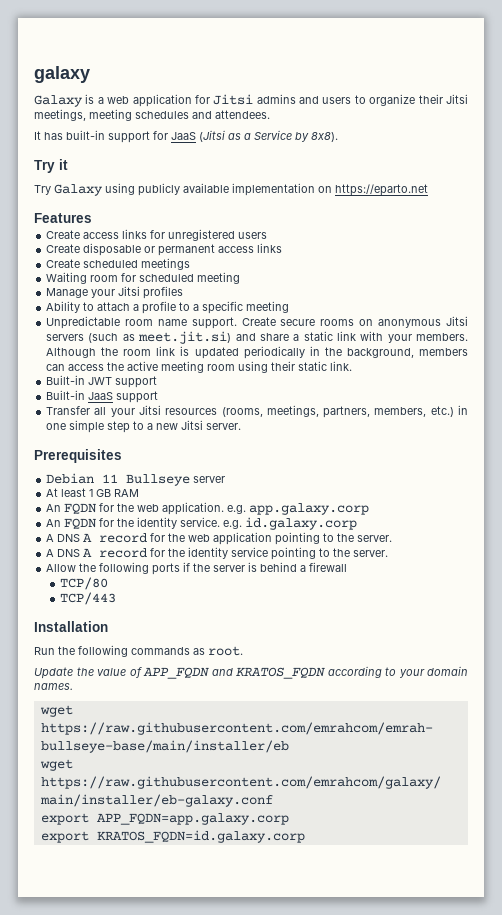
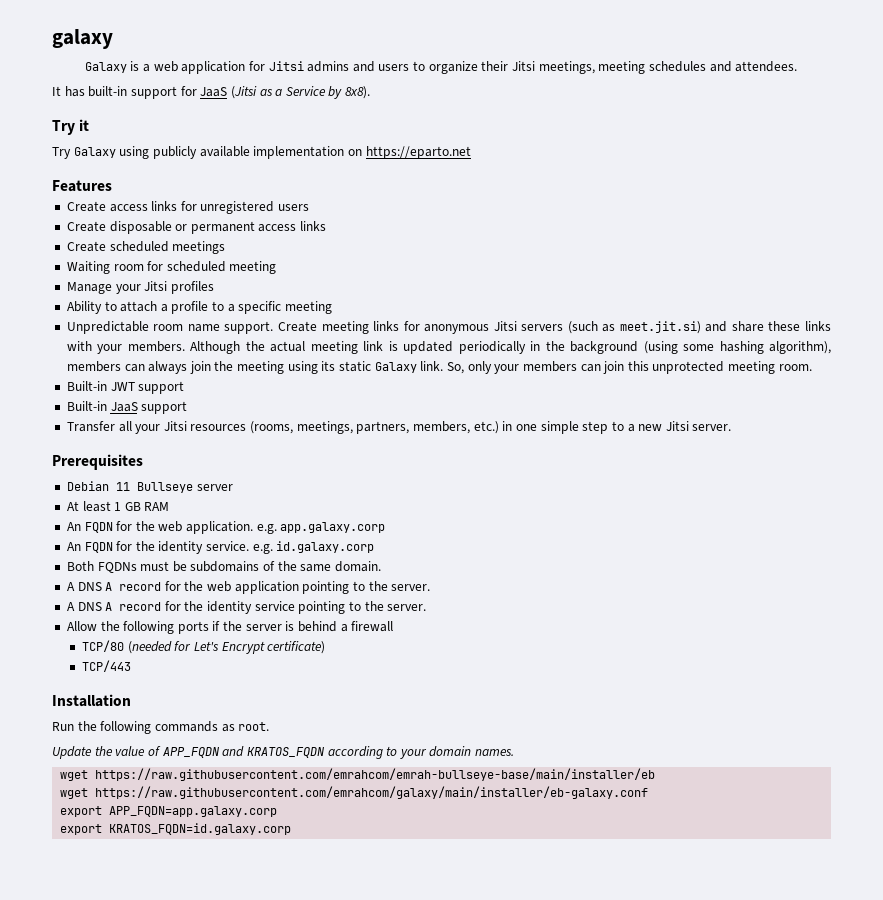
[280,319,374,326] secure rooms on -> [321,321,420,334] meeting links for
[293,331,356,341] a static link -> [768,321,831,331] these links
[123,349,152,356] room -> [270,341,358,354] actual meeting
[346,348,468,358] [46,361,353,373] background, members can access the active meeting room using their static link. -> [570,341,832,354] [66,361,812,374] background (using some hashing algorithm), members can always join the meeting using its static Galaxy link. So, only your members can join this unprotected meeting room.
(358, 523) none -> [66,561,382,573] // Both FQDNs must be subdomains of the same domain.
(108, 583) none -> [127,641,326,654] (needed for Let's Encrypt certificate)

